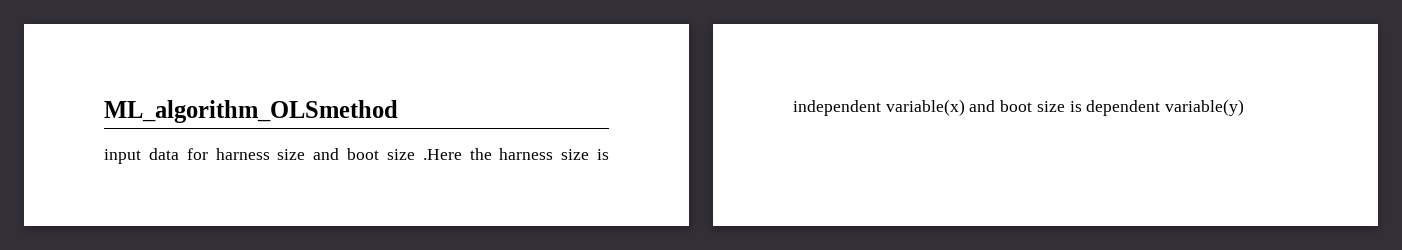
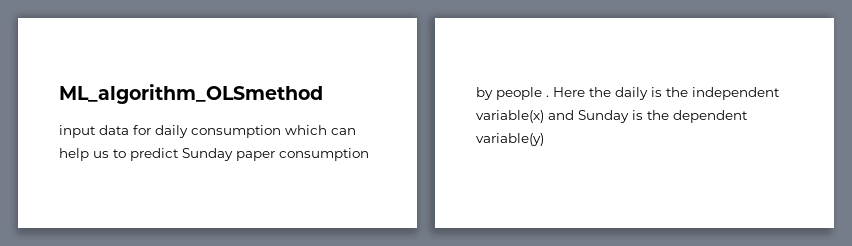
[215,148,609,160] [793,99,1082,116] harness size and boot size .Here the harness size is independent variable(x) and boot size is -> [155,125,356,138] [59,148,369,161] [476,87,780,100] [476,110,669,123] daily consumption which can help us to predict Sunday paper consumption by people . Here the daily is the independent variable(x) and Sunday is the

